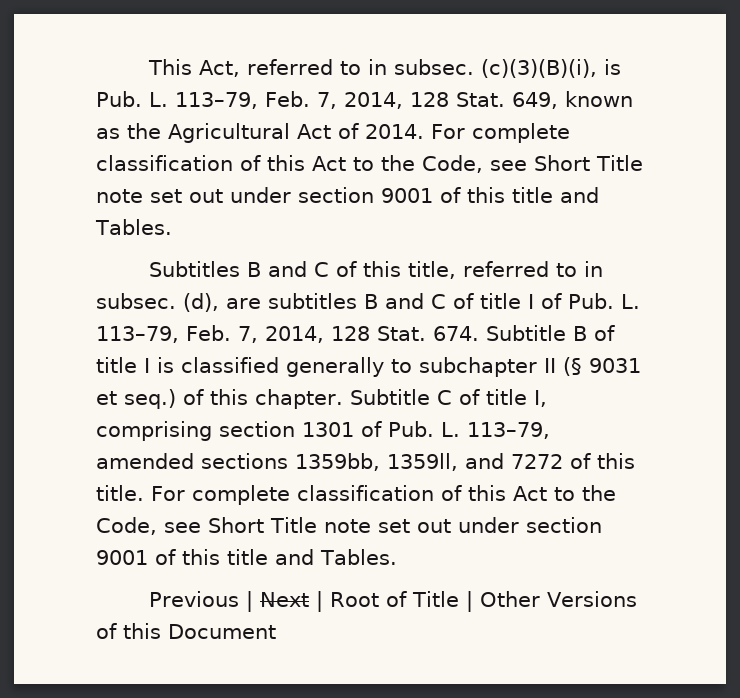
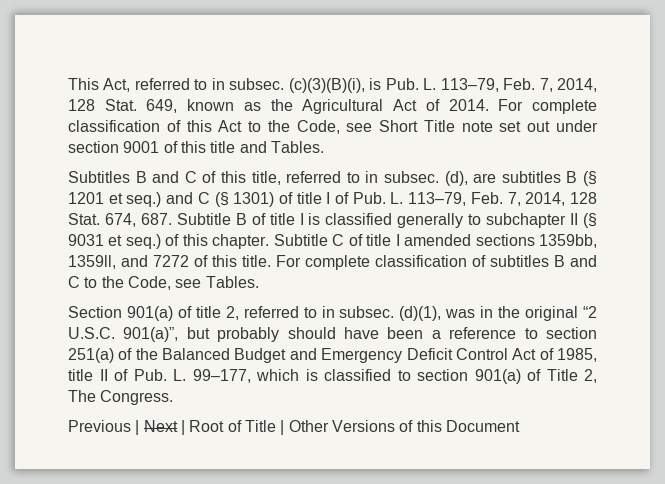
[385,293,446,309] and C -> [583,171,598,186] [68,192,275,207] (§ 1201 et seq.) and C (§ 1301)
[432,326,479,341] 674. -> [104,213,172,227] 674, 687.
[533,390,547,407] [96,421,550,441] I, comprising section 1301 of Pub. L. 113–79, -> [395,234,400,246] I
[467,485,616,501] [96,517,602,535] [96,549,397,565] this Act to the Code, see Short Title note set out under section 9001 of this title and Tables. -> [490,255,597,267] [68,276,259,290] [68,306,597,321] [68,327,597,342] [68,348,598,363] [68,369,597,384] [68,390,174,405] subtitles B and C to the Code, see Tables. // Section 901(a) of title 2, referred to in subsec. (d)(1), was in the original “2 U.S.C. 901(a)”, but probably should have been a reference to section 251(a) of the Balanced Budget and Emergency Deficit Control Act of 1985, title II of Pub. L. 99–177, which is classified to section 901(a) of Title 2, The Congress.

